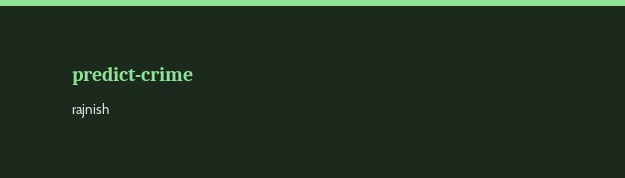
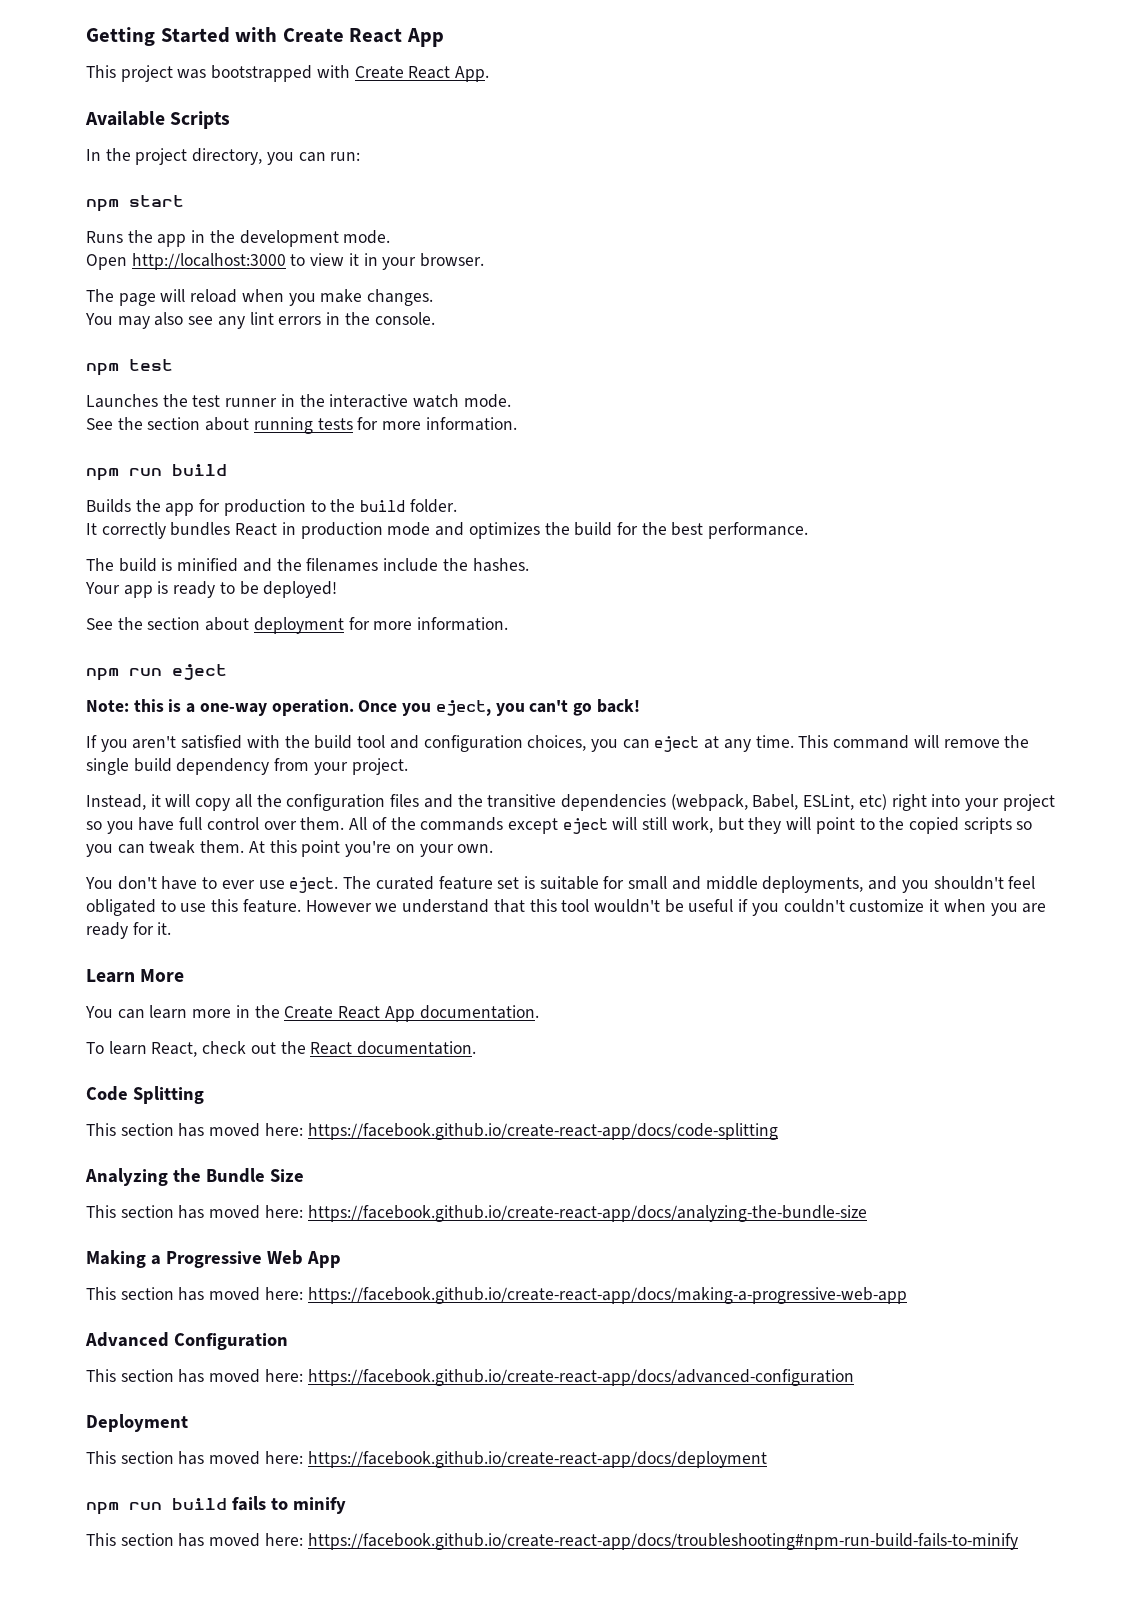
[72,66,193,85] [72,103,109,118] predict-crime // rajnish -> [86,27,444,47] [86,65,490,82] [85,111,231,129] [86,148,361,165] [86,195,184,212] [86,230,391,247] [86,253,485,270] [86,289,434,306] [85,312,435,329] [86,359,173,376] [86,394,511,408] [86,417,517,434] [86,464,227,481] [86,499,457,516] [86,522,809,539] [86,558,529,572] [85,581,338,598] [86,617,509,634] [86,664,227,681] [86,699,640,716] [86,735,1030,752] [86,758,408,775] [86,794,1055,811] [86,817,1033,834] [86,840,494,857] [85,876,1036,893] [86,899,1047,916] [86,922,172,939] [86,969,185,983] [85,1005,539,1022] [86,1041,477,1057] [86,1086,204,1104] [86,1123,778,1140] [85,1168,304,1186] [86,1205,867,1222] [86,1250,341,1268] [86,1287,907,1304] [85,1332,288,1350] [86,1369,854,1386] [86,1414,188,1432] [86,1451,767,1468] [86,1496,346,1515] [86,1533,1018,1550] Getting Started with Create React App // This project was bootstrapped with Create React App. // Available Scripts // In the project directory, you can run: // npm start // Runs the app in the development mode. // Open http://localhost:3000 to view it in your browser. // The page will reload when you make changes. // You may also see any lint errors in the console. // npm test // Launches the test runner in the interactive watch mode. // See the section about running tests for more information. // npm run build // Builds the app for production to the build folder. // It correctly bundles React in production mode and optimizes the build for the best performance. // The build is minified and the filenames include the hashes. // Your app is ready to be deployed! // See the section about deployment for more information. // npm run eject // Note: this is a one-way operation. Once you eject, you can't go back! // If you aren't satisfied with the build tool and configuration choices, you can eject at any time. This command will remove the single build dependency from your project. // Instead, it will copy all the configuration files and the transitive dependencies (webpack, Babel, ESLint, etc) right into your project so you have full control over them. All of the commands except eject will still work, but they will point to the copied scripts so you can tweak them. At this point you're on your own. // You don't have to ever use eject. The curated feature set is suitable for small and middle deployments, and you shouldn't feel obligated to use this feature. However we understand that this tool wouldn't be useful if you couldn't customize it when you are ready for it. // Learn More // You can learn more in the Create React App documentation. // To learn React, check out the React documentation. // Code Splitting // This section has moved here: https://facebook.github.io/create-react-app/docs/code-splitting // Analyzing the Bundle Size // This section has moved here: https://facebook.github.io/create-react-app/docs/analyzing-the-bundle-size // Making a Progressive Web App // This section has moved here: https://facebook.github.io/create-react-app/docs/making-a-progressive-web-app // Advanced Configuration // This section has moved here: https://facebook.github.io/create-react-app/docs/advanced-configuration // Deployment // This section has moved here: https://facebook.github.io/create-react-app/docs/deployment // npm run build fails to minify // This section has moved here: https://facebook.github.io/create-react-app/docs/troubleshooting#npm-run-build-fails-to-minify

